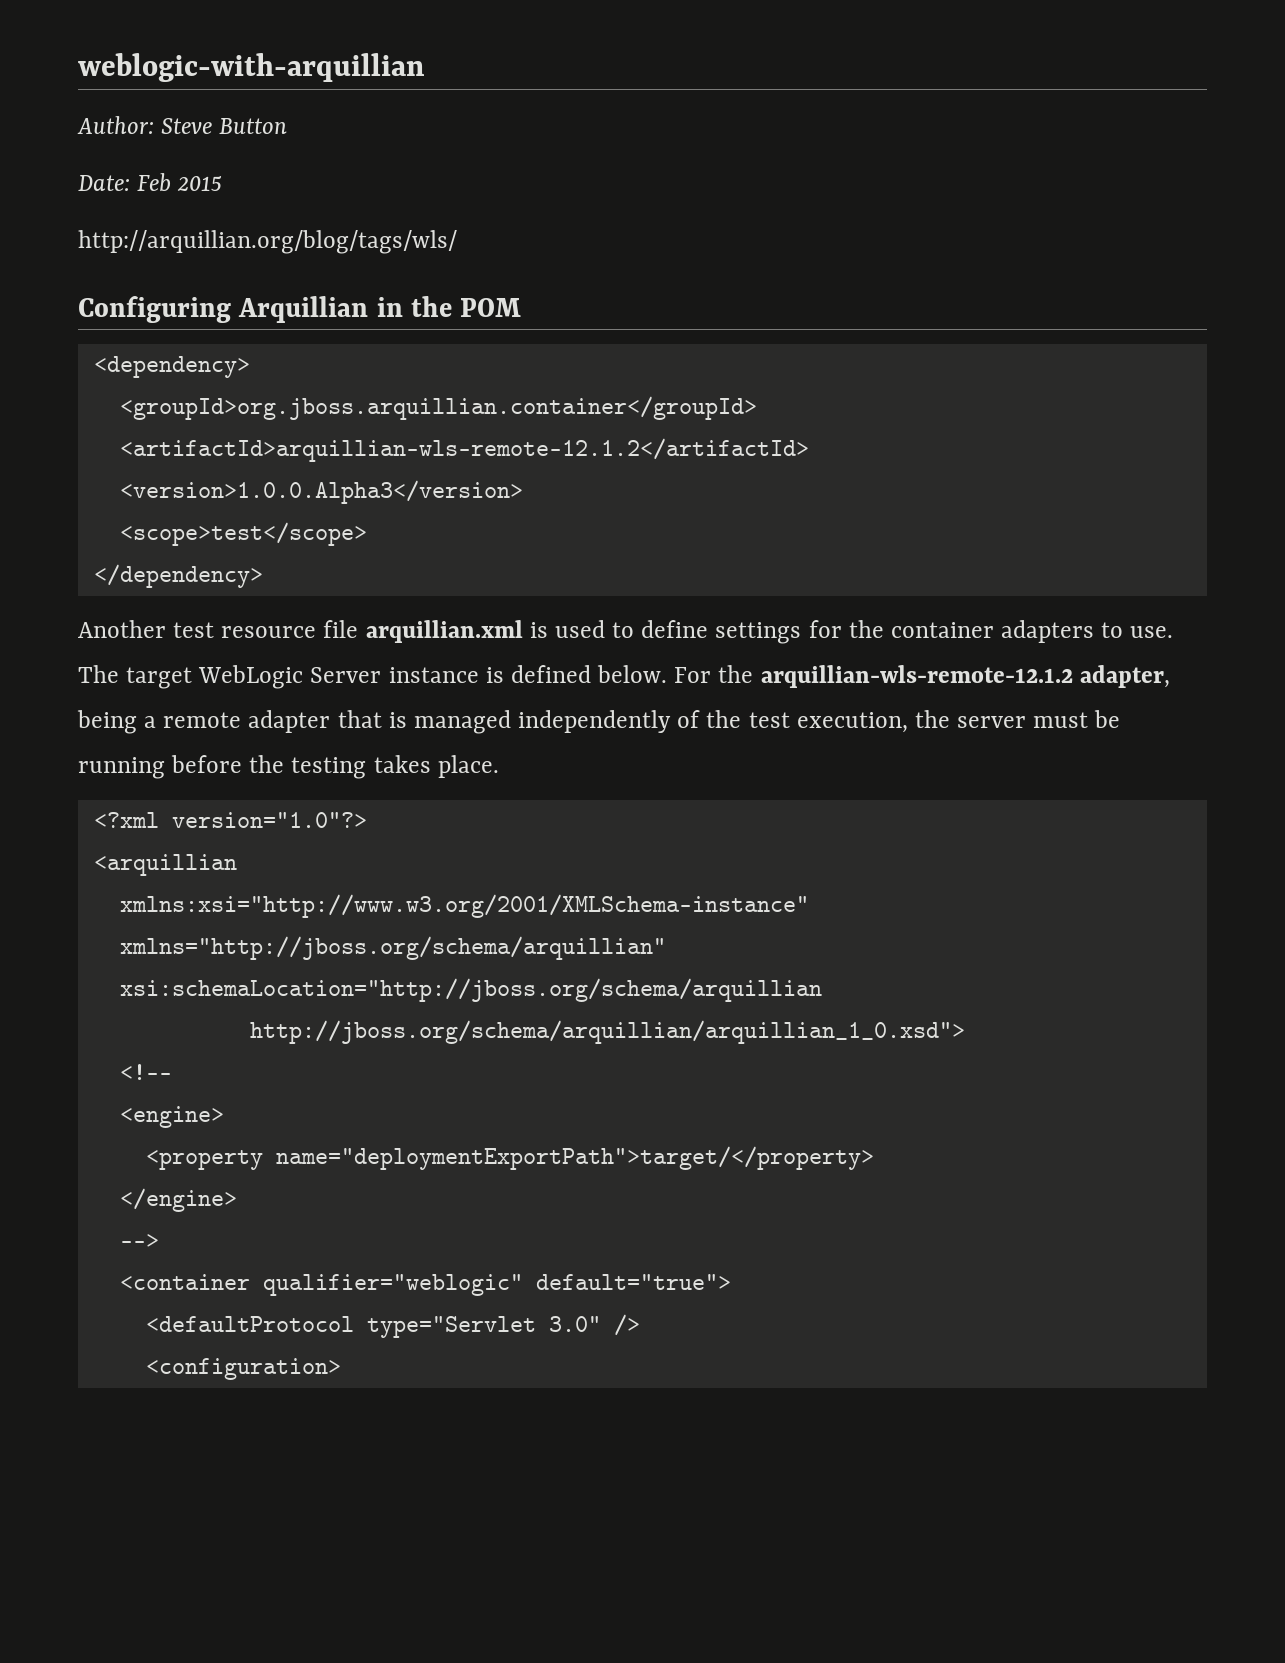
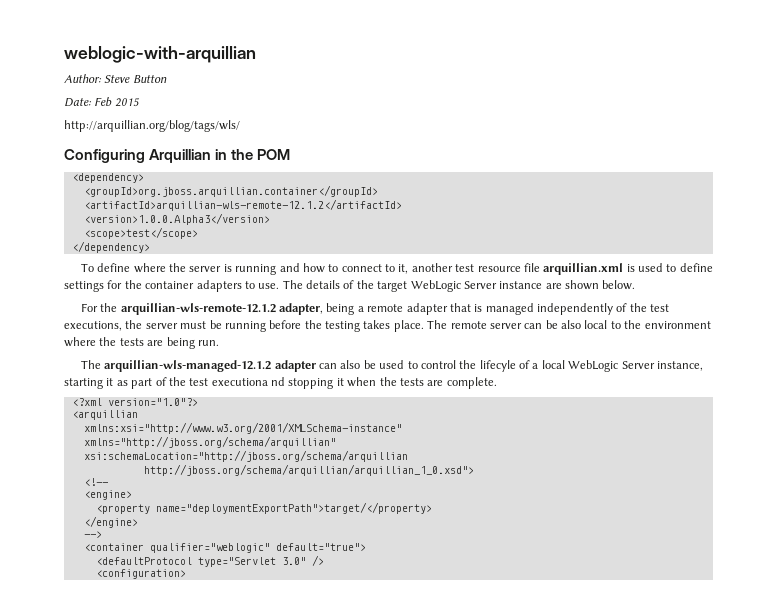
[78,620,166,638] Another -> [80,263,453,275] To define where the server is running and how to connect to it, another
(119, 674) none -> [306,280,374,289] details of the
[485,665,591,683] is defined -> [545,280,599,290] are shown
(668, 674) none -> (636, 285) //
[796,712,908,733] execution, -> [64,321,122,331] executions,
(499, 766) none -> [427,320,711,329] [64,337,219,349] [80,360,703,372] [64,377,497,389] The remote server can be also local to the environment where the tests are being run. // The arquillian-wls-managed-12.1.2 adapter can also be used to control the lifecyle of a local WebLogic Server instance, starting it as part of the test executiona nd stopping it when the tests are complete.

